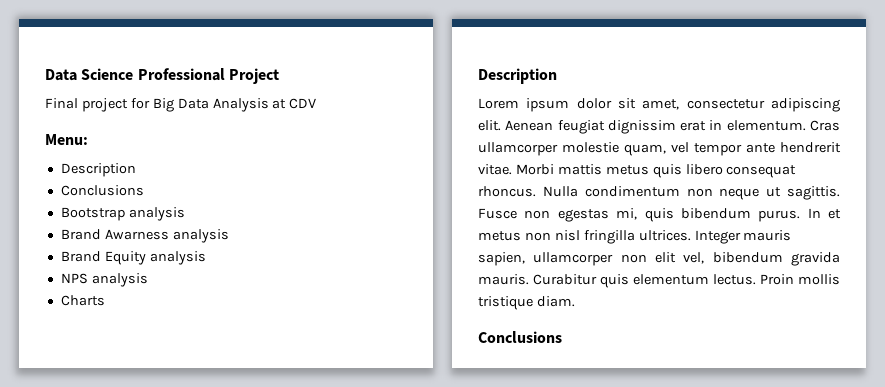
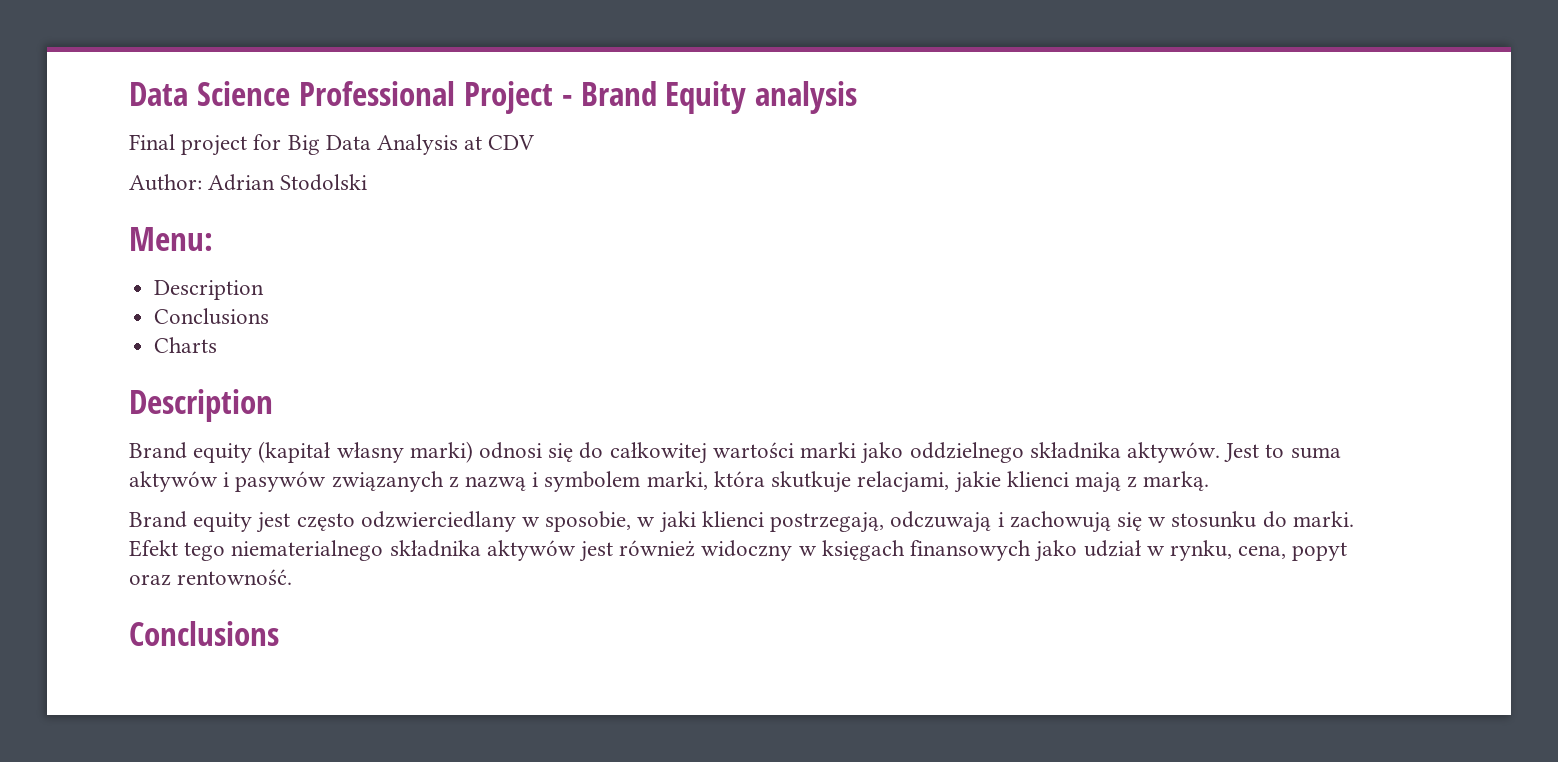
(279, 76) none -> [561,81,858,114] - Brand Equity analysis
(317, 103) none -> [129,174,368,191] // Author: Adrian Stodolski
[60,207,185,221] [60,229,229,243] [60,251,206,265] [60,273,148,287] [60,295,105,306] [478,68,557,84] [478,98,840,112] [478,120,840,134] [478,142,841,156] [478,164,797,178] [478,186,840,200] [478,208,841,222] [478,230,792,244] [478,252,840,266] [478,274,840,288] [478,296,575,310] Bootstrap analysis // Brand Awarness analysis // Brand Equity analysis // NPS analysis // Charts // Description // Lorem ipsum dolor sit amet, consectetur adipiscing elit. Aenean feugiat dignissim erat in elementum. Cras ullamcorper molestie quam, vel tempor ante hendrerit vitae. Morbi mattis metus quis libero consequat rhoncus. Nulla condimentum non neque ut sagittis. Fusce non egestas mi, quis bibendum purus. In et metus non nisl fringilla ultrices. Integer mauris sapien, ullamcorper non elit vel, bibendum gravida mauris. Curabitur quis elementum lectus. Proin mollis tristique diam. -> [154,337,218,353] [129,389,273,422] [129,441,1341,464] [129,471,1210,493] [129,511,1354,533] [129,540,1348,562] [129,569,293,586] Charts // Description // Brand equity (kapitał własny marki) odnosi się do całkowitej wartości marki jako oddzielnego składnika aktywów. Jest to suma aktywów i pasywów związanych z nazwą i symbolem marki, która skutkuje relacjami, jakie klienci mają z marką. // Brand equity jest często odzwierciedlany w sposobie, w jaki klienci postrzegają, odczuwają i zachowują się w stosunku do marki. Efekt tego niematerialnego składnika aktywów jest również widoczny w księgach finansowych jako udział w rynku, cena, popyt oraz rentowność.

